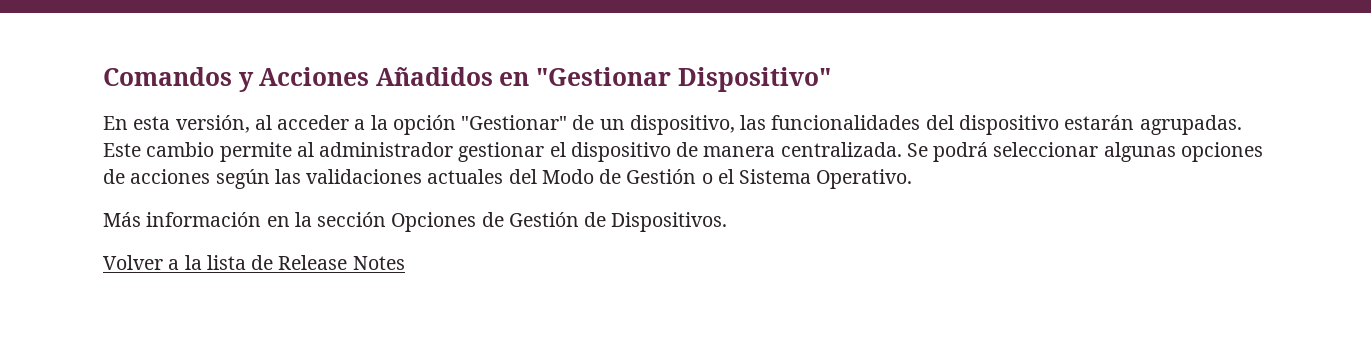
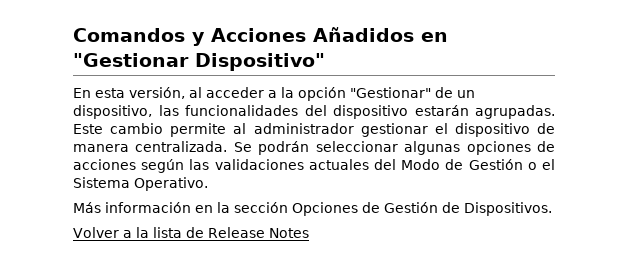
[933,142,989,162] podrá -> [258,141,310,155] podrán

